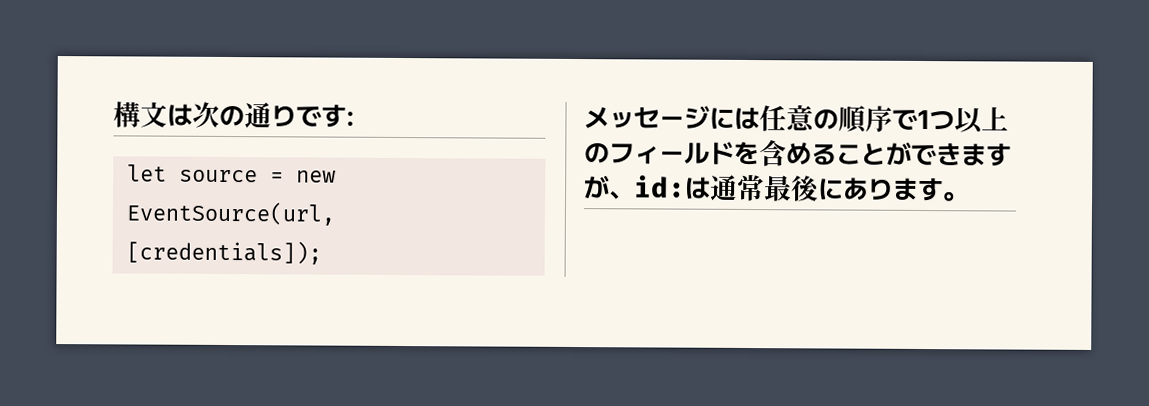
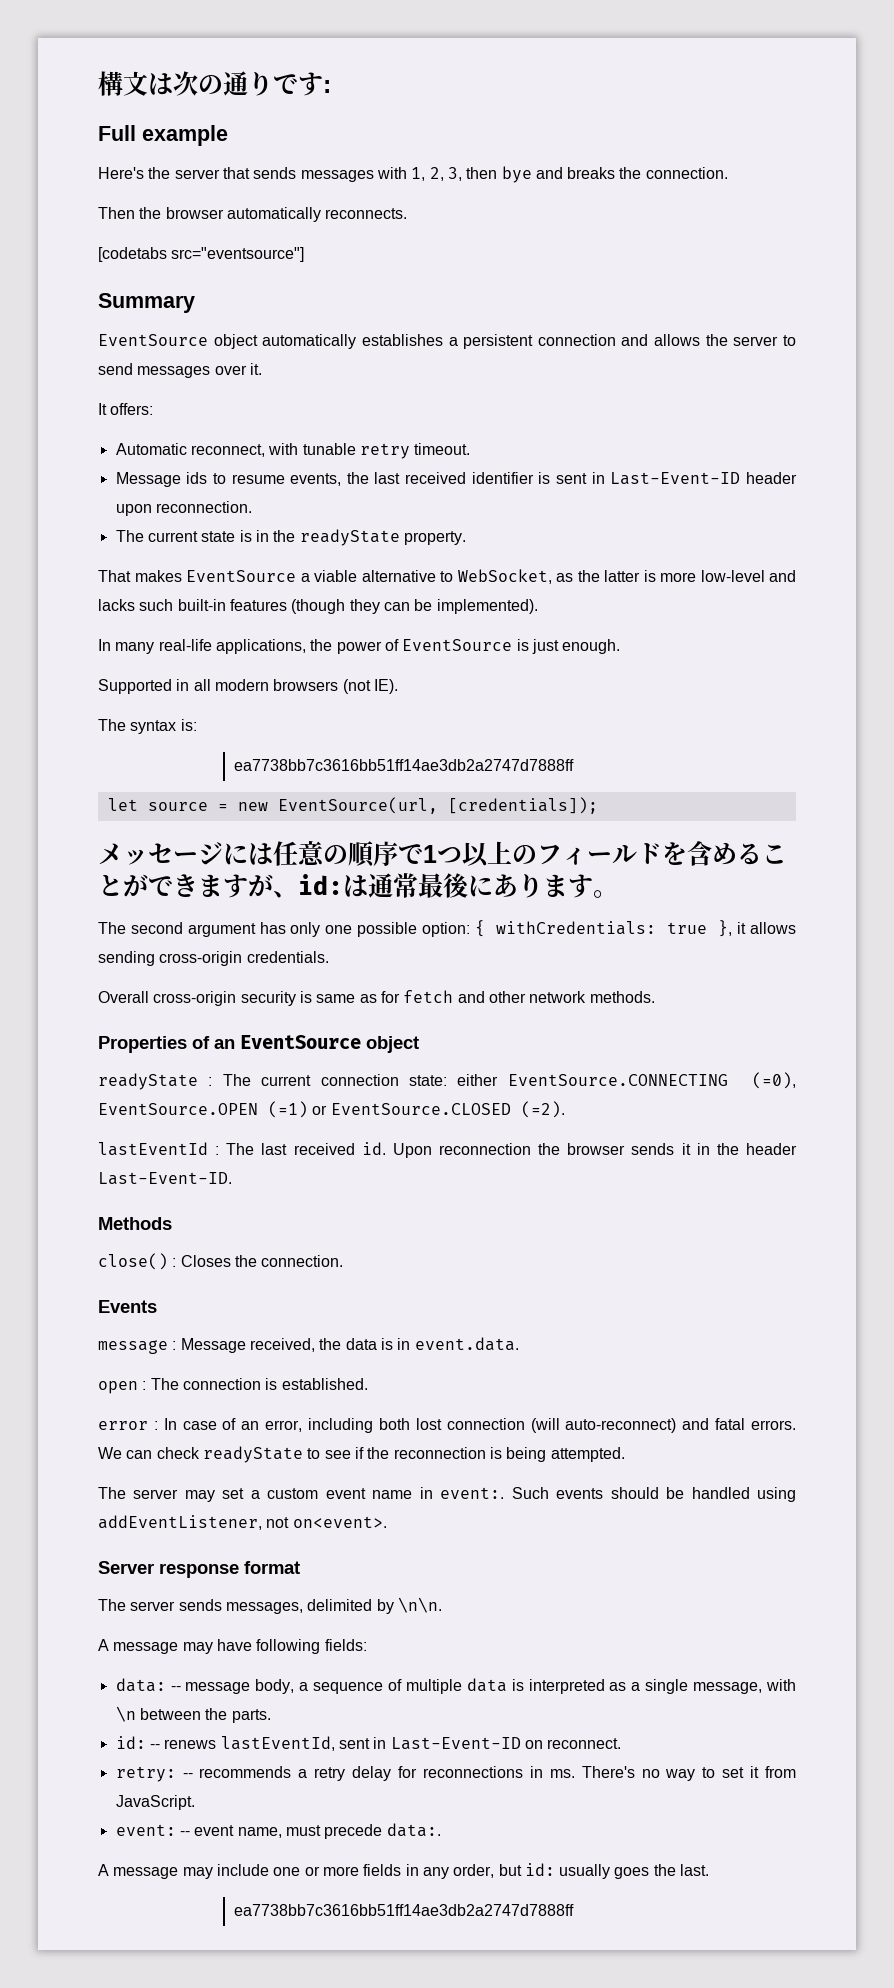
(354, 119) none -> [98,125,228,146] [98,166,728,183] [98,207,408,222] [98,247,305,262] [98,293,195,313] [98,334,796,349] [98,363,262,378] [98,403,154,415] [115,443,471,459] [115,472,797,487] [115,501,252,516] [115,529,466,546] [98,569,796,584] [98,599,538,614] [98,639,621,654] [98,679,398,694] [98,719,197,734] [233,759,574,771] // Full example // Here's the server that sends messages with 1, 2, 3, then bye and breaks the connection. // Then the browser automatically reconnects. // [codetabs src="eventsource"] // Summary // EventSource object automatically establishes a persistent connection and allows the server to send messages over it. // It offers: // Automatic reconnect, with tunable retry timeout. // Message ids to resume events, the last received identifier is sent in Last-Event-ID header upon reconnection. // The current state is in the readyState property. // That makes EventSource a viable alternative to WebSocket, as the latter is more low-level and lacks such built-in features (though they can be implemented). // In many real-life applications, the power of EventSource is just enough. // Supported in all modern browsers (not IE). // The syntax is: // ea7738bb7c3616bb51ff14ae3db2a2747d7888ff
(969, 196) none -> [98,920,796,937] [98,951,329,966] [98,990,655,1006] [98,1035,419,1053] [98,1072,797,1090] [98,1101,565,1118] [98,1142,797,1158] [98,1172,232,1185] [98,1217,172,1230] [98,1253,344,1270] [98,1300,157,1313] [98,1337,519,1354] [98,1378,368,1394] [98,1418,797,1433] [98,1446,625,1463] [98,1487,797,1502] [98,1515,387,1530] [98,1561,300,1578] [98,1597,442,1614] [98,1639,367,1654] [115,1678,796,1694] [115,1706,271,1723] [115,1736,622,1751] [115,1766,796,1782] [115,1795,195,1810] [115,1823,441,1839] [98,1863,710,1879] [233,1904,574,1916] // The second argument has only one possible option: { withCredentials: true }, it allows sending cross-origin credentials. // Overall cross-origin security is same as for fetch and other network methods. // Properties of an EventSource object // readyState : The current connection state: either EventSource.CONNECTING (=0), EventSource.OPEN (=1) or EventSource.CLOSED (=2). // lastEventId : The last received id. Upon reconnection the browser sends it in the header Last-Event-ID. // Methods // close() : Closes the connection. // Events // message : Message received, the data is in event.data. // open : The connection is established. // error : In case of an error, including both lost connection (will auto-reconnect) and fatal errors. We can check readyState to see if the reconnection is being attempted. // The server may set a custom event name in event:. Such events should be handled using addEventListener, not on<event>. // Server response format // The server sends messages, delimited by \n\n. // A message may have following fields: // data: -- message body, a sequence of multiple data is interpreted as a single message, with \n between the parts. // id: -- renews lastEventId, sent in Last-Event-ID on reconnect. // retry: -- recommends a retry delay for reconnections in ms. There's no way to set it from JavaScript. // event: -- event name, must precede data:. // A message may include one or more fields in any order, but id: usually goes the last. // ea7738bb7c3616bb51ff14ae3db2a2747d7888ff

